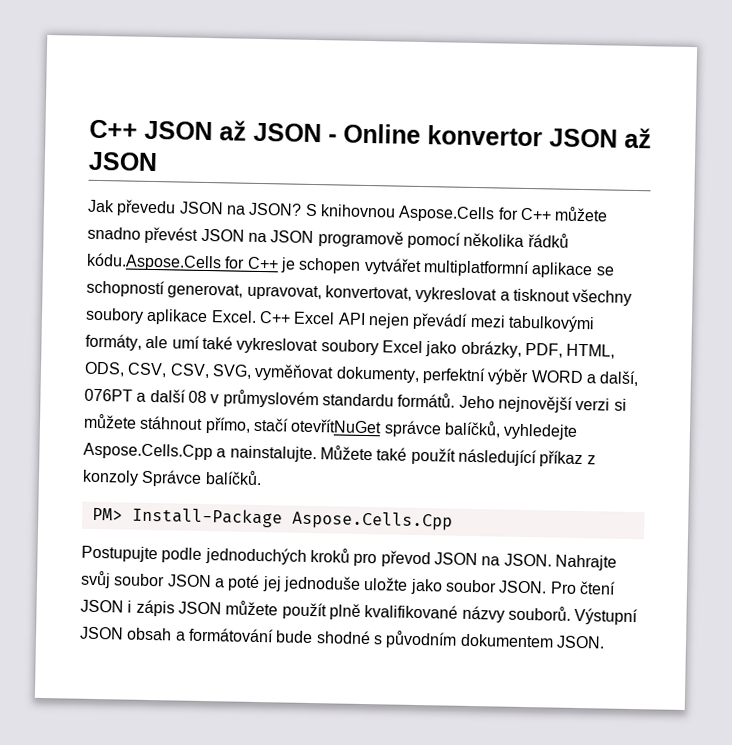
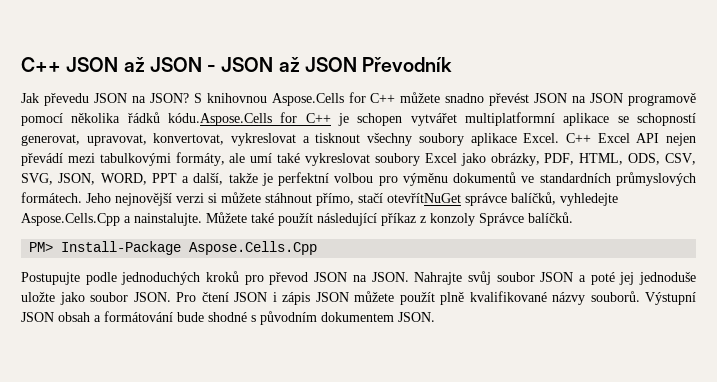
[343,123,652,149] [88,151,158,172] Online konvertor JSON až JSON -> [221,57,453,72] JSON až JSON Převodník
[169,363,640,387] [84,388,456,409] CSV, SVG, vyměňovat dokumenty, perfektní výběr WORD a další, 076PT a další 08 v průmyslovém standardu formátů. -> [21,172,696,186] [21,192,82,203] SVG, JSON, WORD, PPT a další, takže je perfektní volbou pro výměnu dokumentů ve standardních průmyslových formátech.

